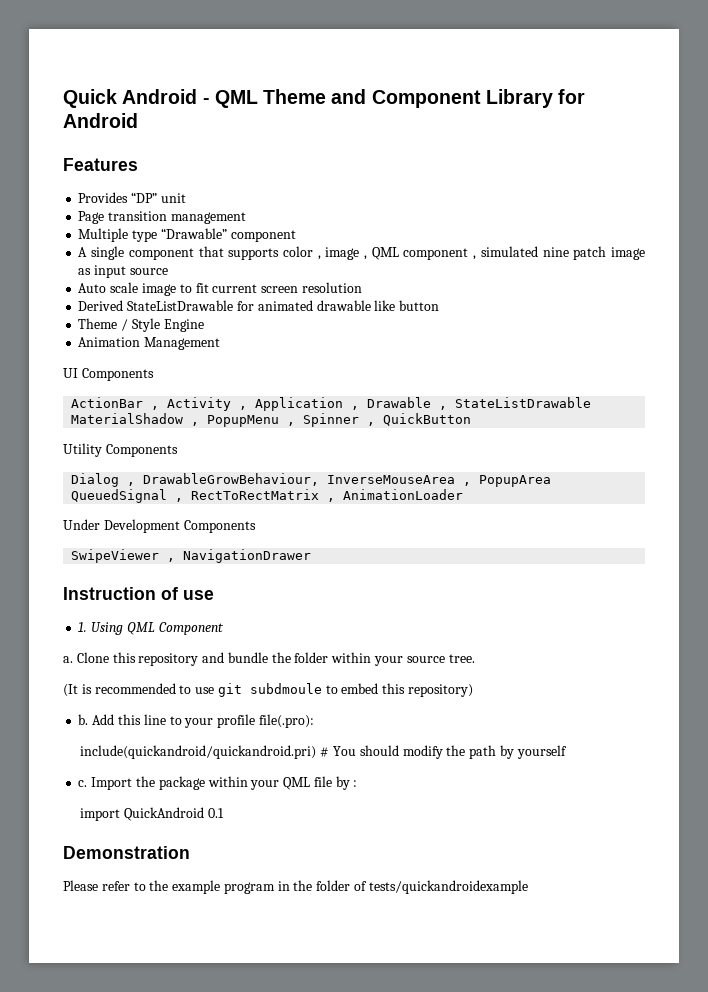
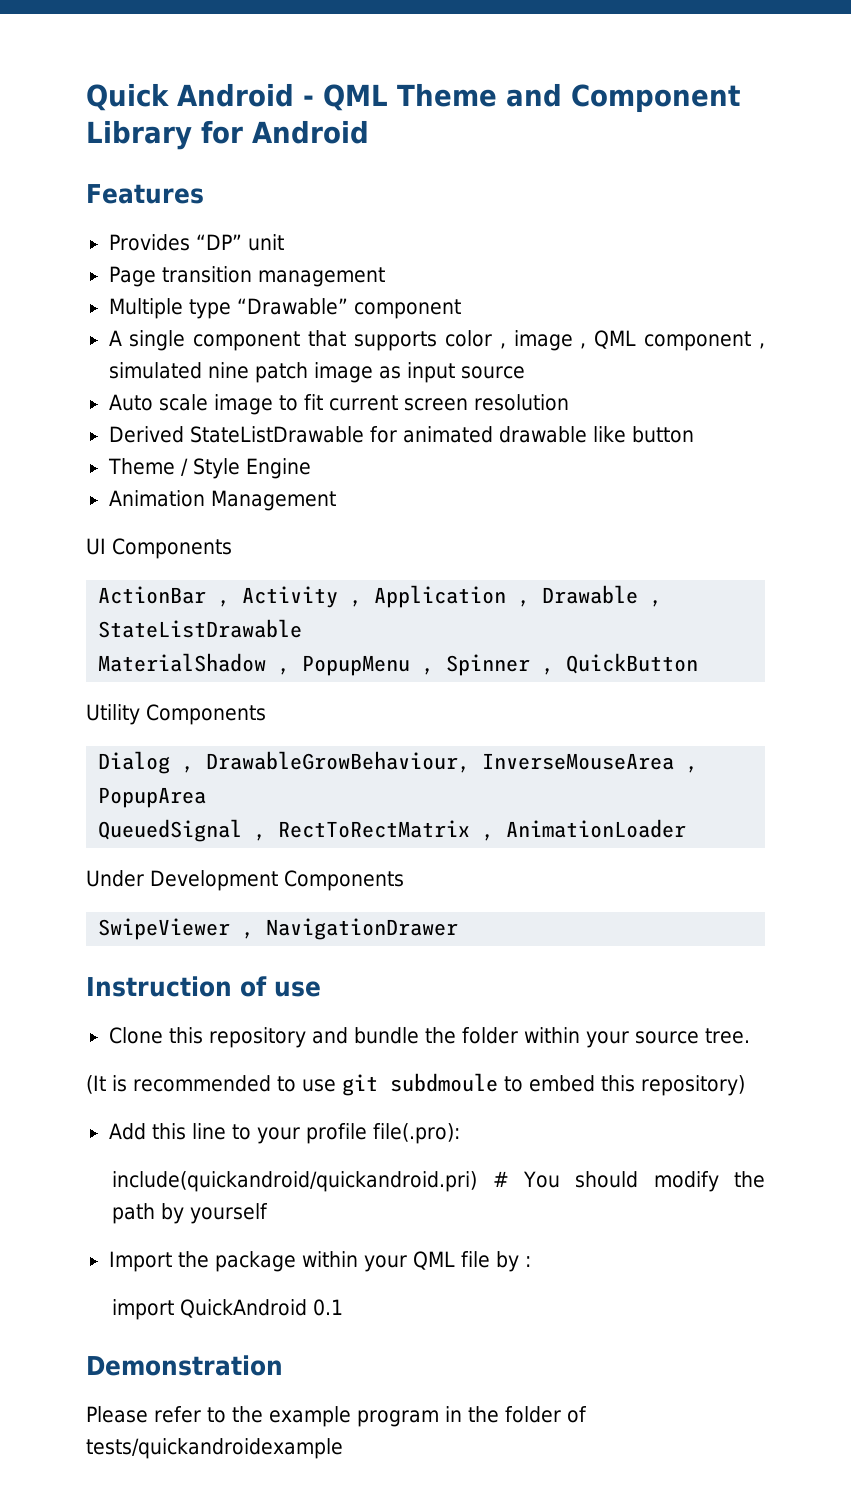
[78,622,224,635] [63,656,73,663] 1. Using QML Component // a. -> (321, 989) none
[78,714,89,725] b. -> (745, 1085) none
[78,780,88,787] c. -> (269, 1213) none

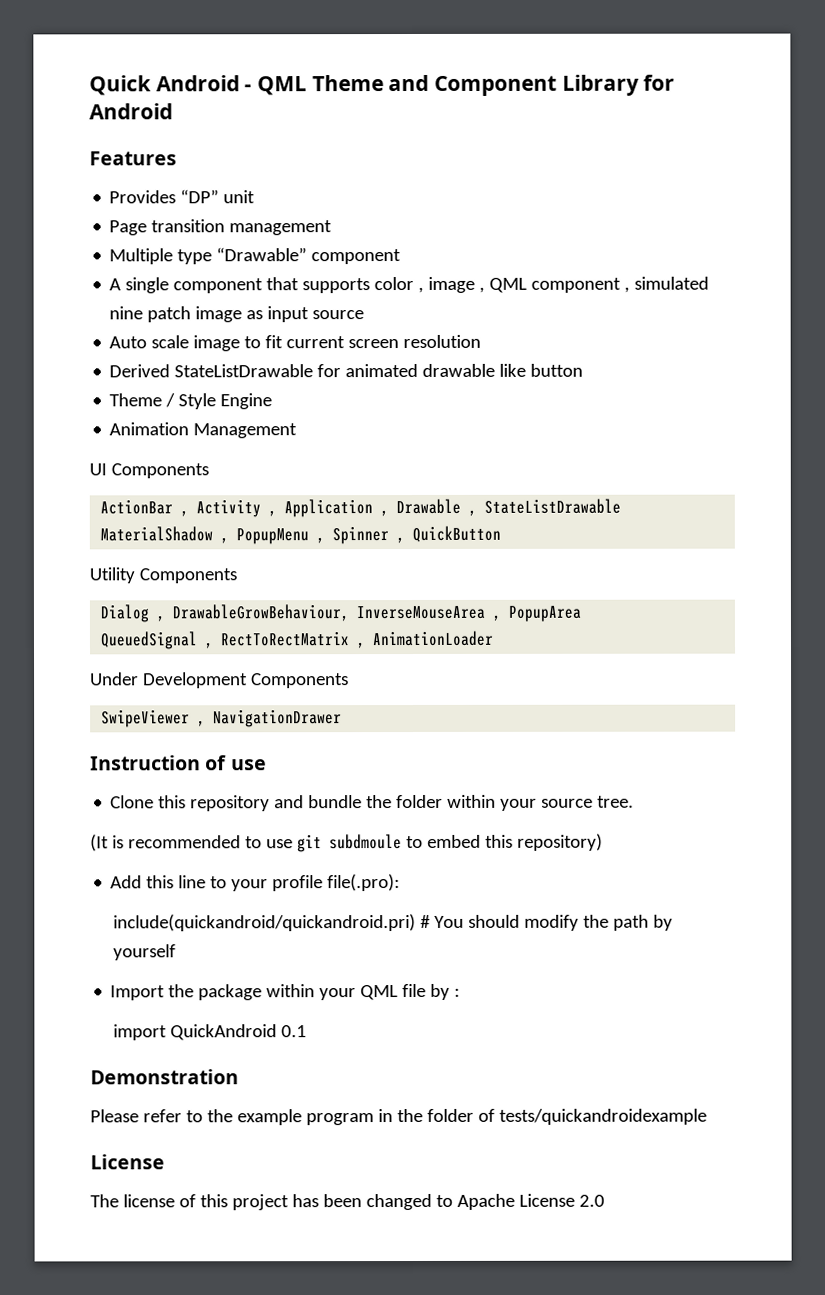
(343, 1448) none -> [90,1154,165,1170] [90,1193,605,1211] // License // The license of this project has been changed to Apache License 2.0

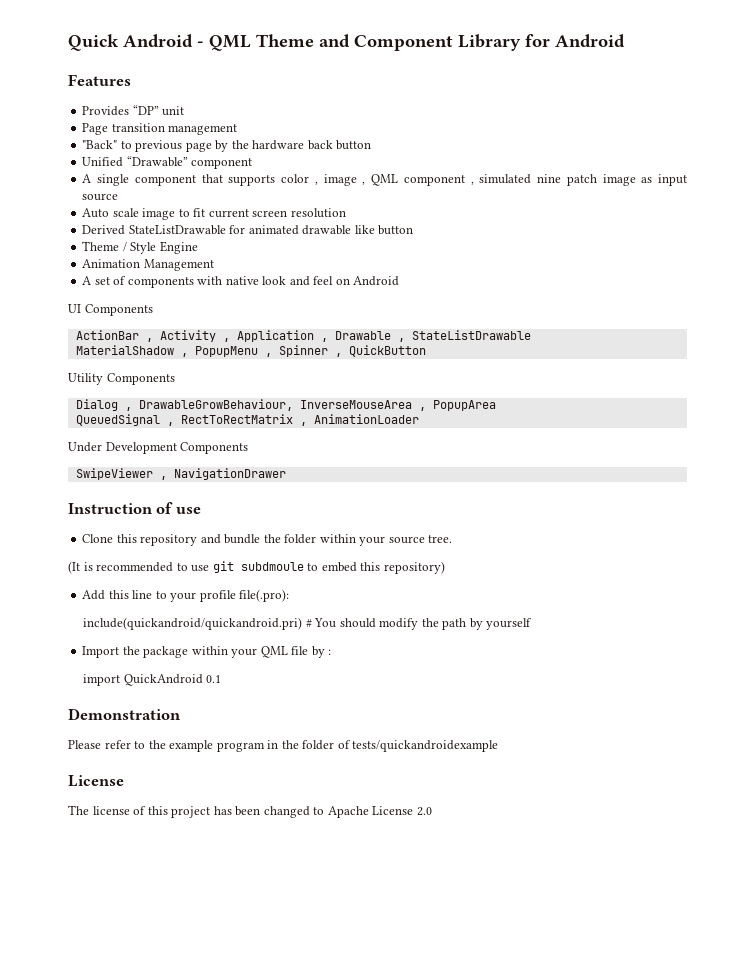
[109,248,213,265] Multiple type -> [82,140,372,152] [82,157,124,167] "Back" to previous page by the hardware back button // Unified
(298, 431) none -> [82,276,400,288] // A set of components with native look and feel on Android

